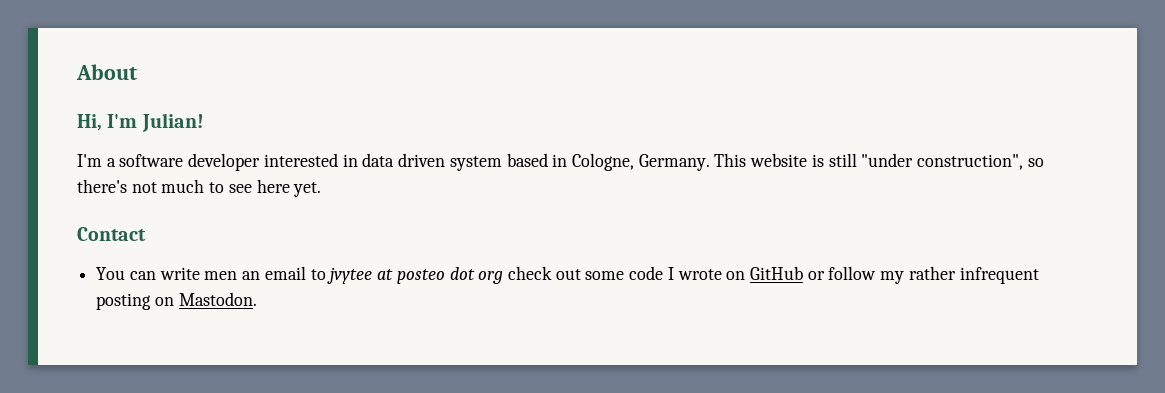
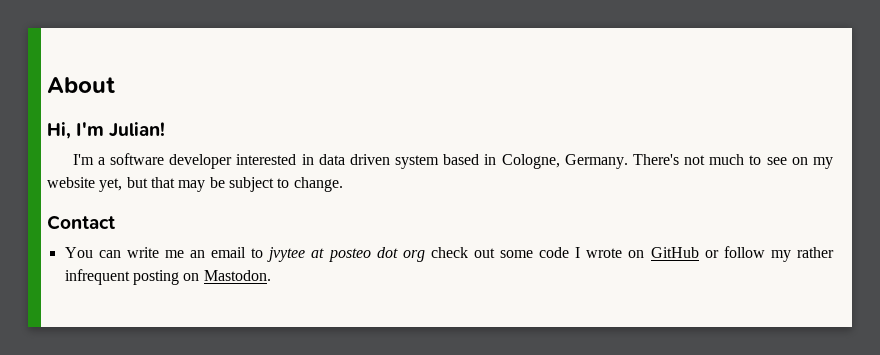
[714,153,1044,170] [77,179,322,197] This website is still "under construction", so there's not much to see here yet. -> [632,154,834,169] [47,177,343,192] There's not much to see on my website yet, but that may be subject to change.
[204,271,238,280] men -> [164,250,184,258] me

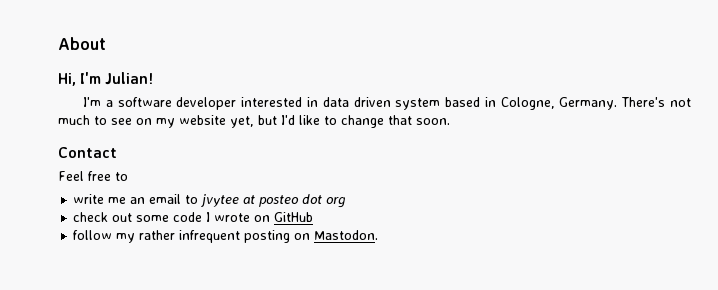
[150,177,343,192] [47,215,115,230] [64,247,121,258] that may be subject to change. // Contact // You can -> [281,115,450,128] [58,147,117,158] [58,171,128,181] I'd like to change that soon. // Contact // Feel free to //
(425, 256) none -> (347, 202) //
[704,250,719,258] or -> (314, 217) //

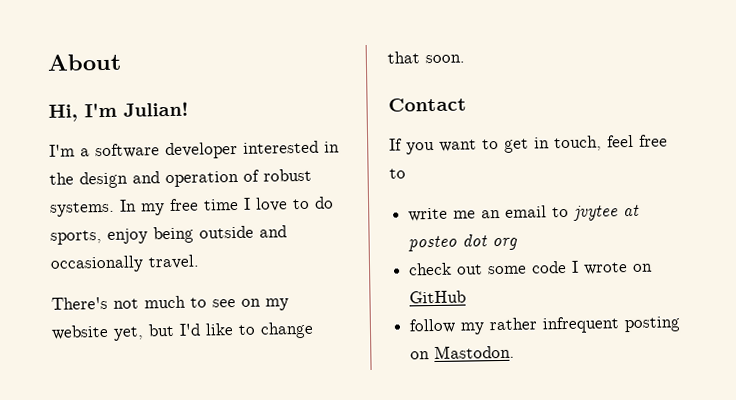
[322,97,618,110] data driven system based in Cologne, Germany. -> [49,168,312,189] [50,196,334,217] [50,225,287,245] [50,254,200,273] the design and operation of robust systems. In my free time I love to do sports, enjoy being outside and occasionally travel. //
[58,171,84,181] Feel -> [389,134,634,155] If you want to get in touch, feel

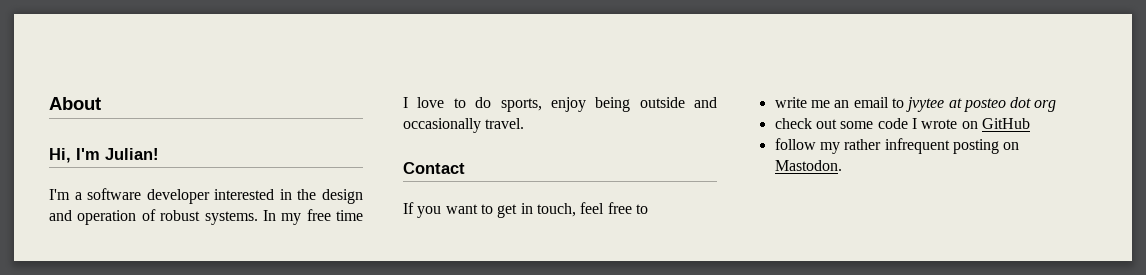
[51,295,289,311] [51,321,314,341] [387,51,465,64] // There's not much to see on my website yet, but I'd like to change that soon. -> (525, 123) none

